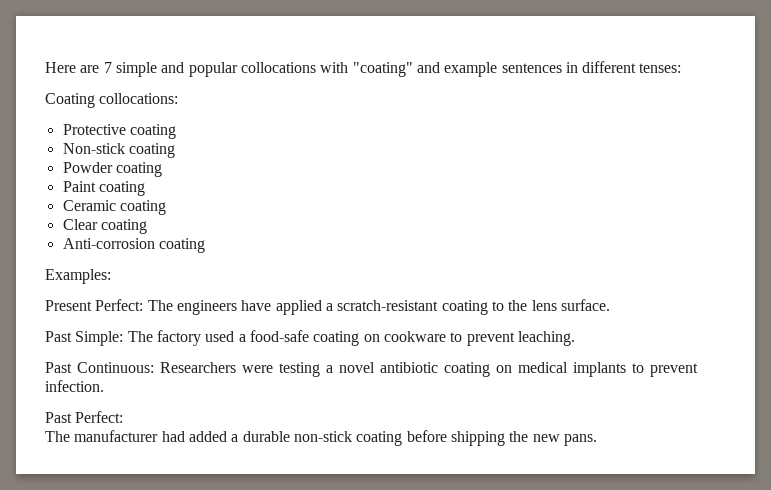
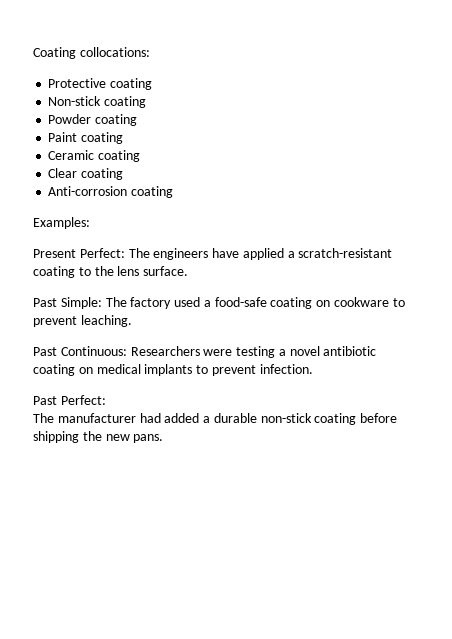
[45,61,682,77] Here are 7 simple and popular collocations with "coating" and example sentences in different tenses: // -> (33, 53) none

